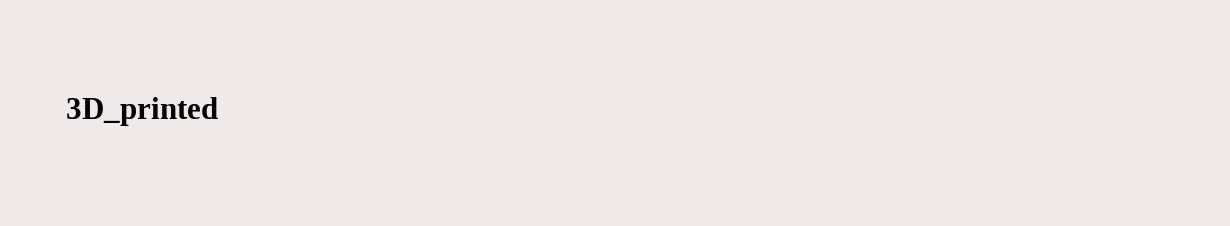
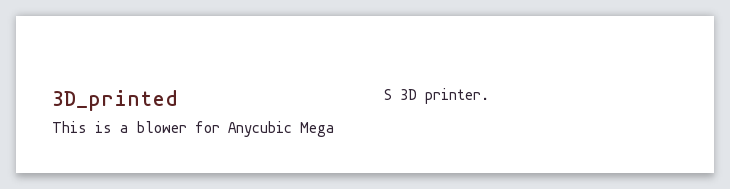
(218, 111) none -> [52,121,335,137] [384,88,489,104] // This is a blower for Anycubic Mega S 3D printer.

